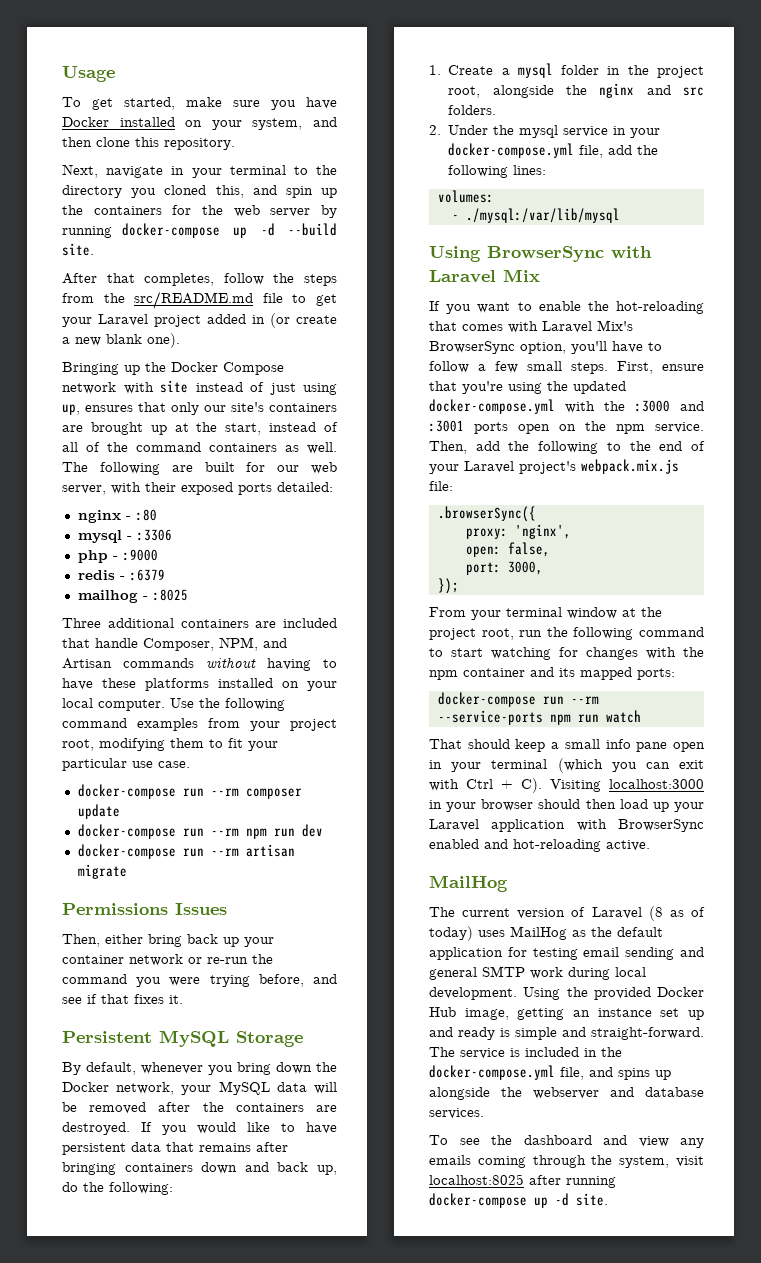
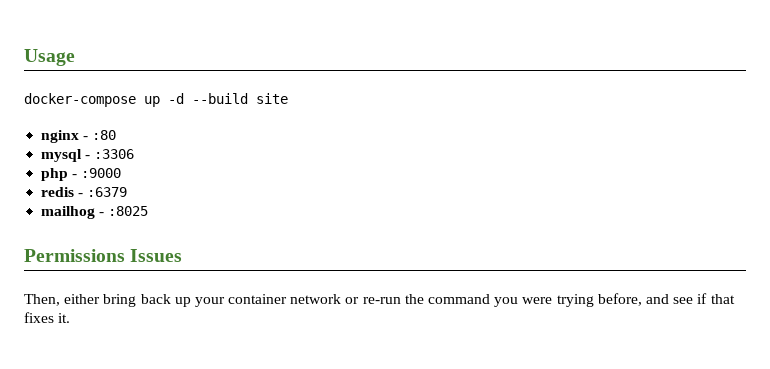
[62,97,337,110] [62,117,337,130] [62,137,235,150] [62,164,337,178] [62,185,337,198] [62,205,337,218] [62,223,337,238] [62,243,94,256] [62,273,337,286] [62,291,337,309] [62,313,337,328] [62,333,180,348] [62,362,284,375] [62,380,337,395] [62,402,337,415] [62,422,338,435] [62,442,337,454] [62,462,337,475] [62,482,333,495] To get started, make sure you have Docker installed on your system, and then clone this repository. // Next, navigate in your terminal to the directory you cloned this, and spin up the containers for the web server by running docker-compose up -d --build site. // After that completes, follow the steps from the src/README.md file to get your Laravel project added in (or create a new blank one). // Bringing up the Docker Compose network with site instead of just using up, ensures that only our site's containers are brought up at the start, instead of all of the command containers as well. The following are built for our web server, with their exposed ports detailed: -> [24,93,288,107] docker-compose up -d --build site
[62,618,337,628] [62,637,287,651] [62,657,337,671] [62,678,337,691] [62,698,285,711] [62,718,337,731] [62,738,278,751] [62,758,190,771] [77,784,302,799] [77,804,120,819] [77,824,323,839] [77,844,295,859] [77,864,127,879] // Three additional containers are included that handle Composer, NPM, and Artisan commands without having to have these platforms installed on your local computer. Use the following command examples from your project root, modifying them to fit your particular use case. // docker-compose run --rm composer update // docker-compose run --rm npm run dev // docker-compose run --rm artisan migrate -> (149, 211) none
[62,1030,303,1047] [62,1062,337,1075] [62,1081,337,1095] [62,1102,337,1114] [62,1122,337,1135] [62,1142,288,1155] [62,1162,337,1175] [62,1182,173,1195] [429,63,704,78] [448,83,704,98] [448,105,497,115] [429,125,661,138] [448,143,659,158] [448,165,547,178] [437,190,494,203] [451,208,620,223] [429,246,652,262] [429,269,540,283] [429,301,704,314] [429,320,633,333] [429,341,662,354] [429,361,704,374] [429,381,626,394] [429,399,704,414] [429,420,704,434] [429,441,705,454] [429,459,679,474] [429,481,453,491] [437,506,536,522] [465,524,571,539] [465,542,550,557] [465,561,543,575] [437,578,459,594] [429,607,662,620] [429,627,704,640] [429,647,704,660] [429,667,675,680] [437,692,599,707] [437,710,641,725] [429,739,705,752] [429,758,704,773] [429,778,704,793] [429,799,704,812] [429,819,704,832] [429,839,650,852] [429,875,508,892] [429,906,705,921] [429,926,663,941] [429,947,704,960] [429,966,646,980] [429,987,704,1000] [429,1007,704,1020] [429,1027,704,1040] [429,1047,622,1059] [429,1065,671,1080] [429,1087,704,1100] [429,1108,484,1119] [429,1135,704,1148] [429,1155,704,1168] [429,1174,616,1188] [429,1193,608,1208] // Persistent MySQL Storage // By default, whenever you bring down the Docker network, your MySQL data will be removed after the containers are destroyed. If you would like to have persistent data that remains after bringing containers down and back up, do the following: // 1. Create a mysql folder in the project root, alongside the nginx and src folders. // 2. Under the mysql service in your docker-compose.yml file, add the following lines: // volumes: // - ./mysql:/var/lib/mysql // Using BrowserSync with Laravel Mix // If you want to enable the hot-reloading that comes with Laravel Mix's BrowserSync option, you'll have to follow a few small steps. First, ensure that you're using the updated docker-compose.yml with the :3000 and :3001 ports open on the npm service. Then, add the following to the end of your Laravel project's webpack.mix.js file: // .browserSync({ // proxy: 'nginx', // open: false, // port: 3000, // }); // From your terminal window at the project root, run the following command to start watching for changes with the npm container and its mapped ports: // docker-compose run --rm --service-ports npm run watch // That should keep a small info pane open in your terminal (which you can exit with Ctrl + C). Visiting localhost:3000 in your browser should then load up your Laravel application with BrowserSync enabled and hot-reloading active. // MailHog // The current version of Laravel (8 as of today) uses MailHog as the default application for testing email sending and general SMTP work during local development. Using the provided Docker Hub image, getting an instance set up and ready is simple and straight-forward. The service is included in the docker-compose.yml file, and spins up alongside the webserver and database services. // To see the dashboard and view any emails coming through the system, visit localhost:8025 after running docker-compose up -d site. -> (71, 318) none

